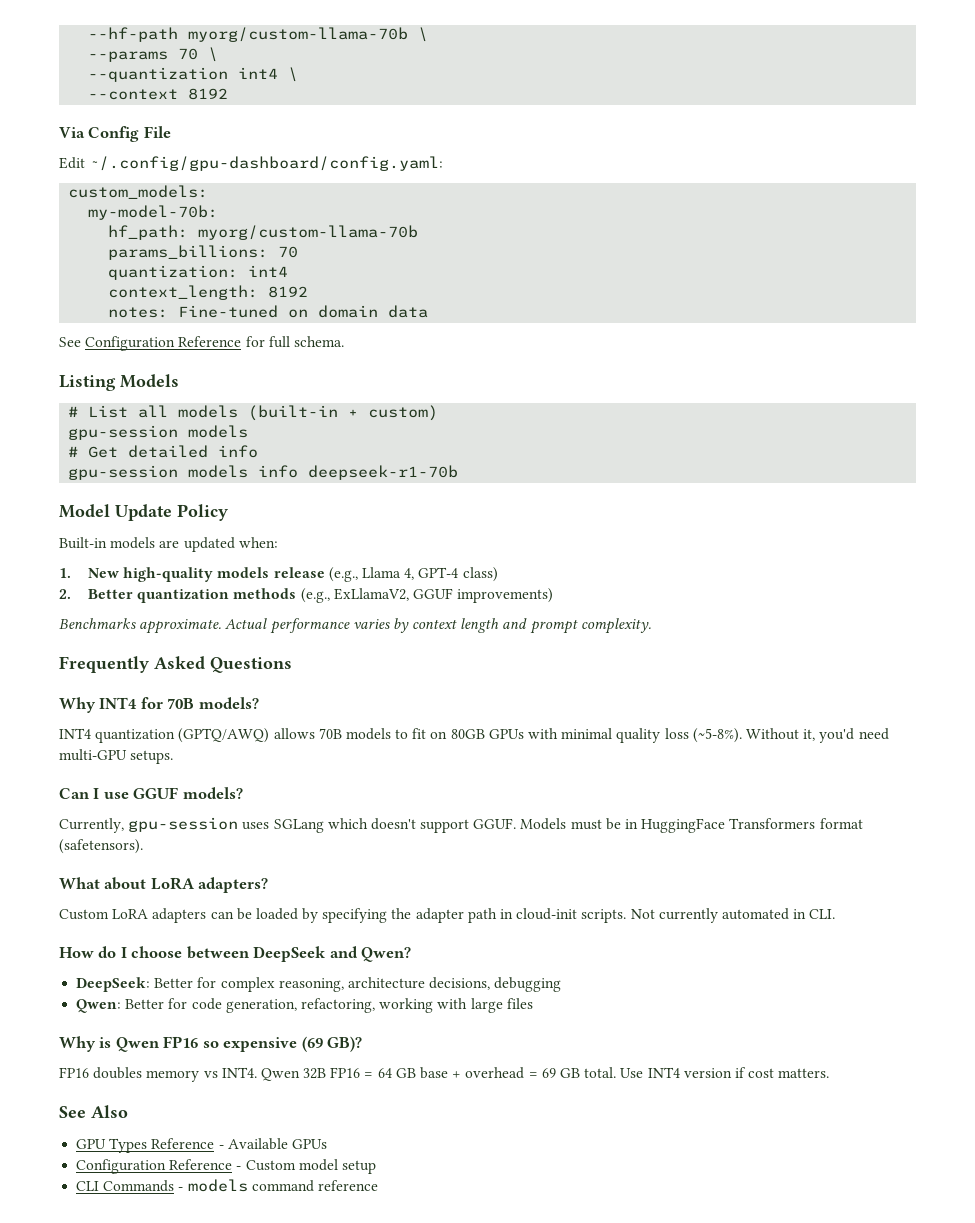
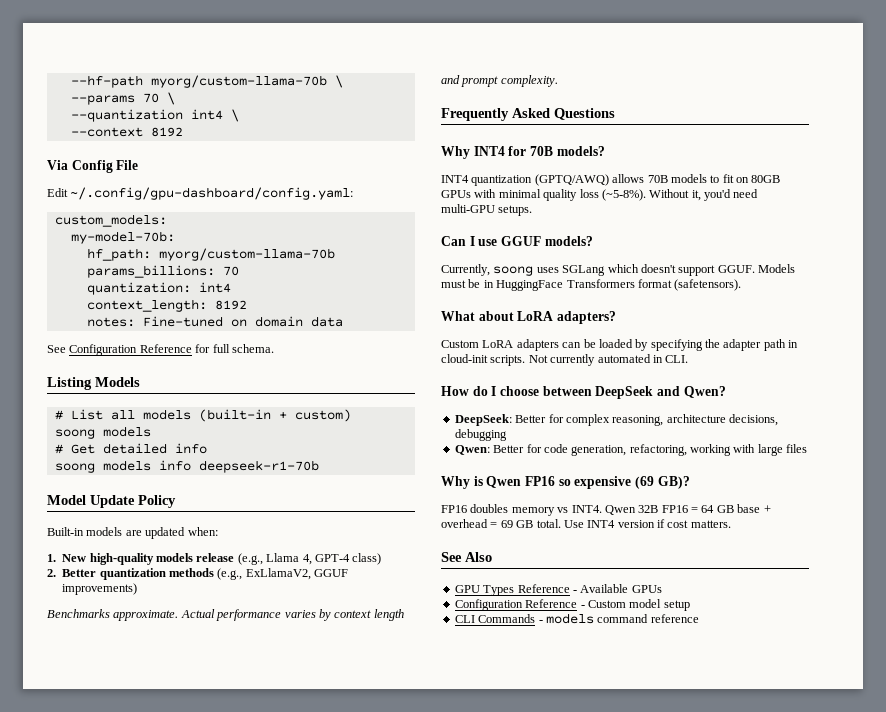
[68,425,179,440] gpu-session -> [54,429,95,439] soong
[68,465,179,480] gpu-session -> [54,463,95,473] soong
[128,817,239,832] gpu-session -> [493,266,534,276] soong

